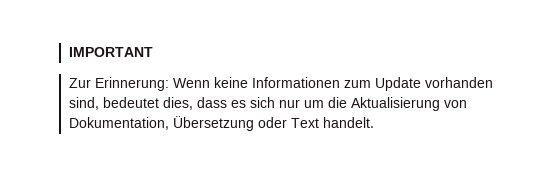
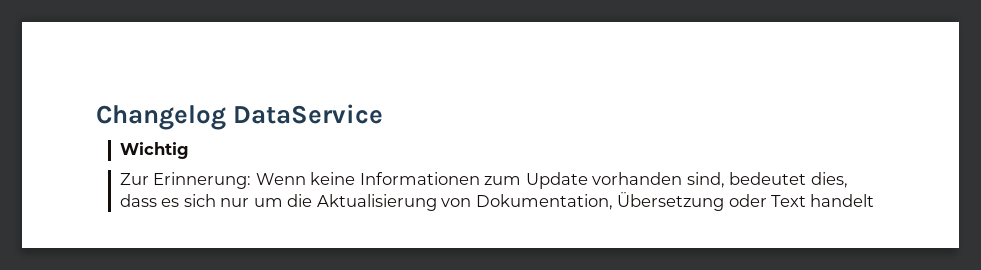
[68,47,153,57] IMPORTANT -> [96,104,384,130] [119,142,189,159] Changelog DataService // Wichtig
[322,117,374,128] handelt. -> [810,194,875,207] handelt

